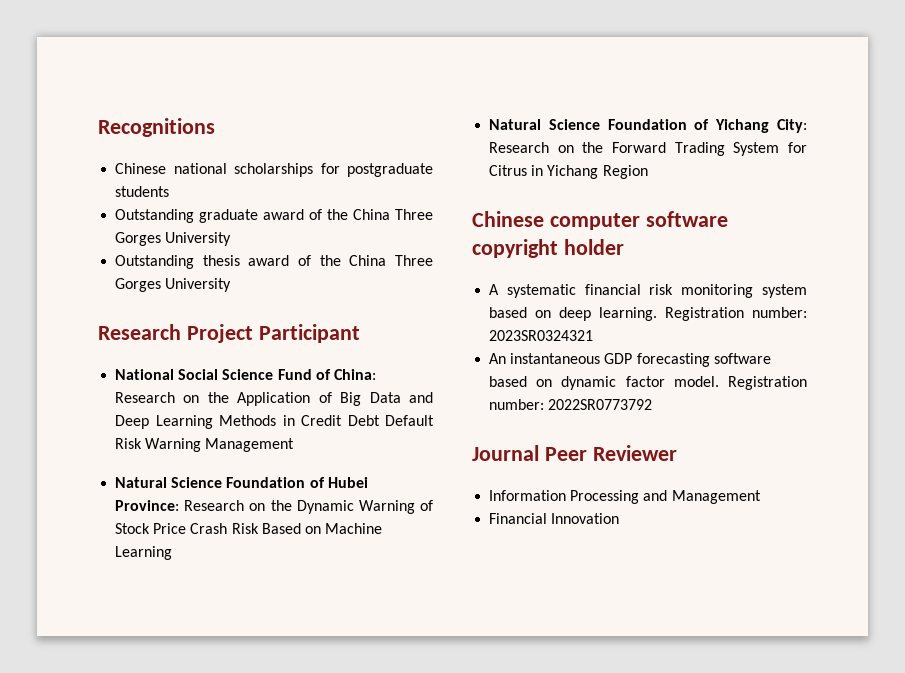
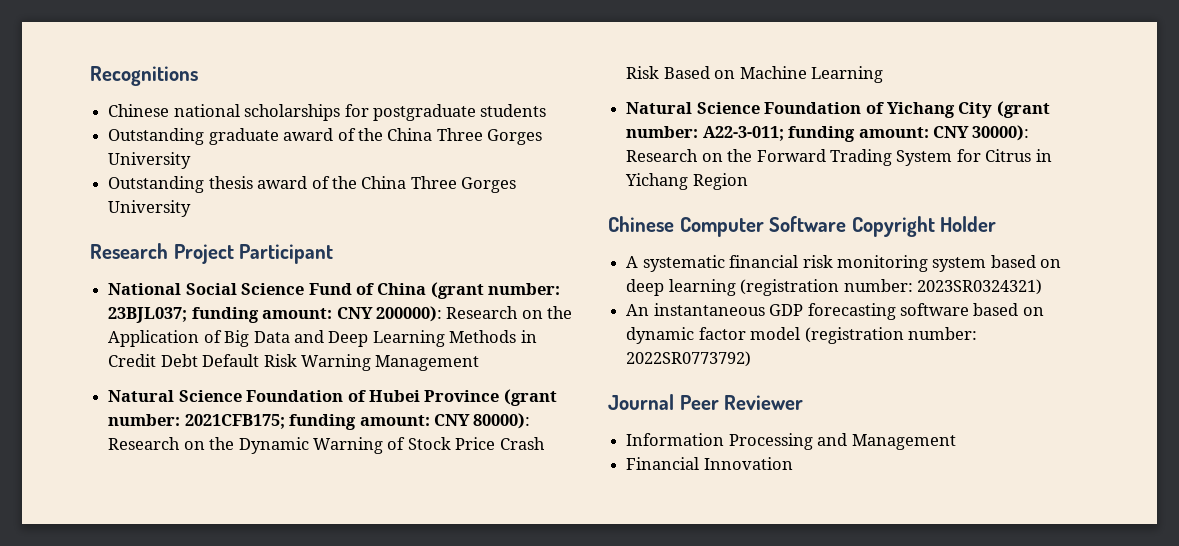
[333,369,376,380] China: -> [377,282,561,299] [108,306,442,323] China (grant number: 23BJL037; funding amount: CNY 200000):
[115,500,180,511] Province: -> [424,389,557,406] [108,413,531,430] Province (grant number: 2021CFB175; funding amount: CNY 80000):
[777,119,807,133] City: -> [958,101,1050,118] [626,125,1030,142] City (grant number: A22-3-011; funding amount: CNY 30000):
[549,211,728,230] [472,239,624,258] computer software copyright holder -> [679,216,997,237] Computer Software Copyright Holder
[599,307,807,321] [489,330,594,341] learning. Registration number: 2023SR0324321 -> [668,279,1042,296] learning (registration number: 2023SR0324321)
[673,376,807,390] [489,399,653,410] model. Registration number: 2022SR0773792 -> [750,327,977,344] [626,351,752,367] model (registration number: 2022SR0773792)

